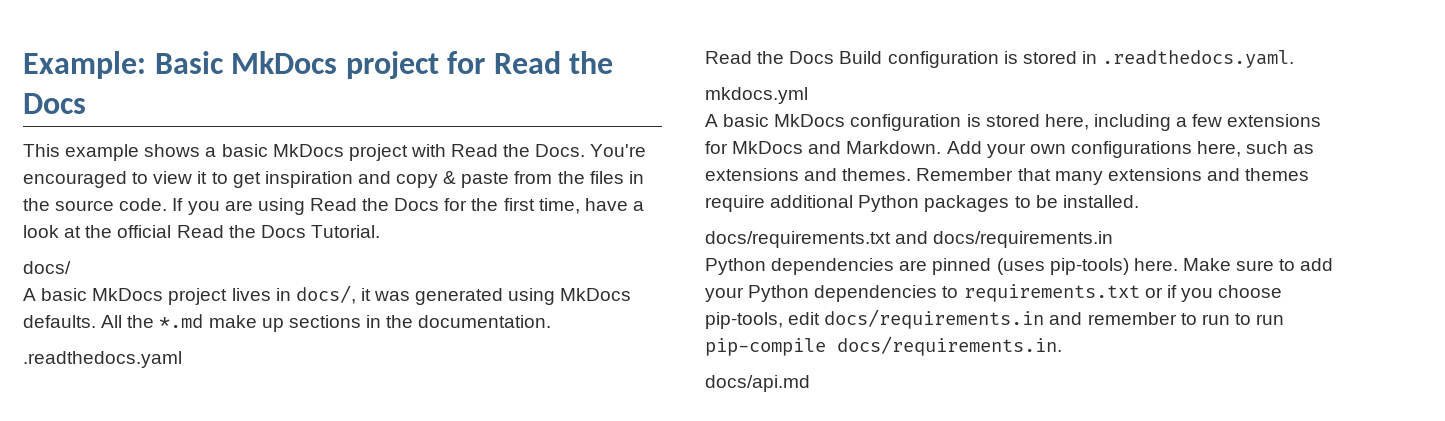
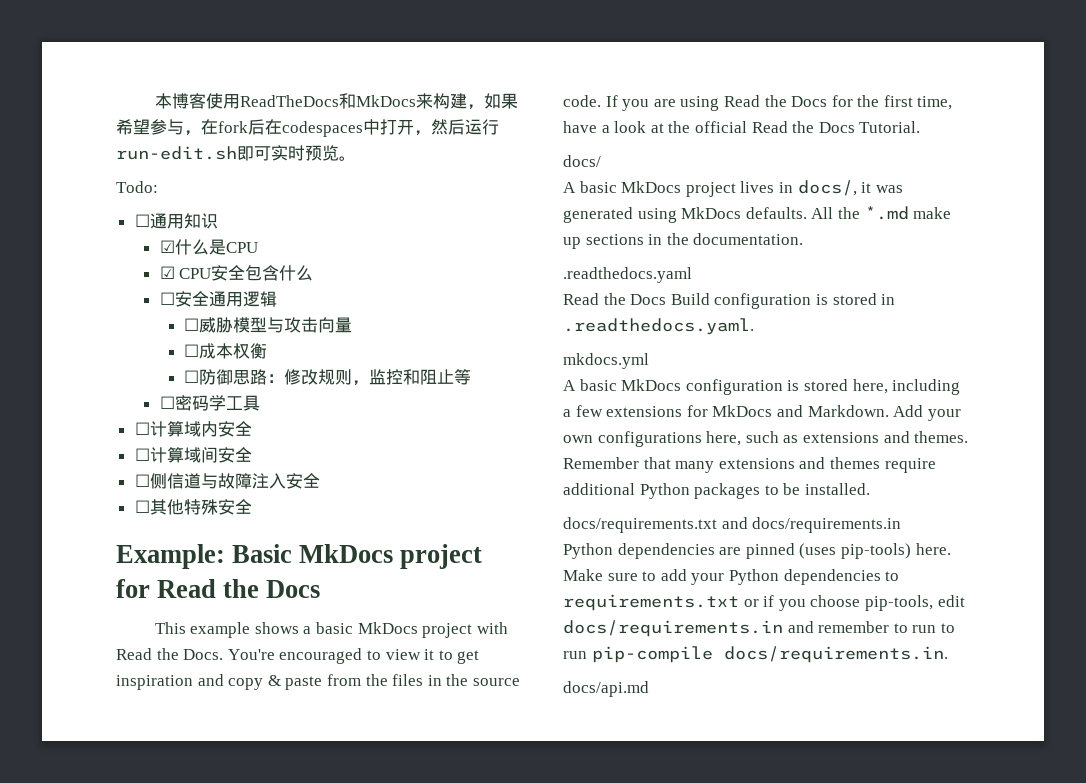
(23, 65) none -> [154,93,518,110] [116,119,499,137] [116,145,356,161] [116,181,158,193] [134,213,218,229] [159,239,258,255] [159,265,314,281] [159,291,277,307] [184,317,353,333] [184,343,268,359] [184,369,472,386] [159,395,260,411] [134,421,252,437] [134,447,252,463] [134,473,320,489] [134,499,252,515] 本博客使用ReadTheDocs和MkDocs来构建，如果希望参与，在fork后在codespaces中打开，然后运行run-edit.sh即可实时预览。 // Todo: // ☐通用知识 // ☑什么是CPU // ☑ CPU安全包含什么 // ☐安全通用逻辑 // ☐威胁模型与攻击向量 // ☐成本权衡 // ☐防御思路：修改规则，监控和阻止等 // ☐密码学工具 // ☐计算域内安全 // ☐计算域间安全 // ☐侧信道与故障注入安全 // ☐其他特殊安全 //

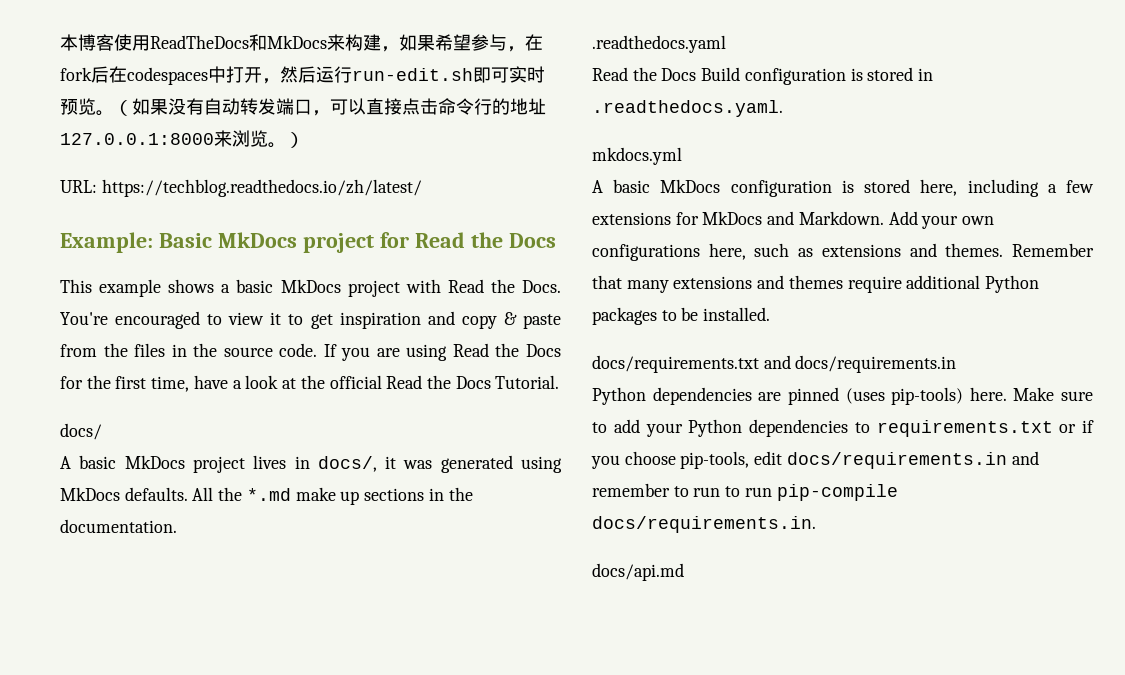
[116,181,158,193] [134,213,218,229] [159,239,258,255] [159,265,314,281] [159,291,277,307] [184,317,353,333] [184,343,268,359] [184,369,472,386] [159,395,260,411] [134,421,252,437] [134,447,252,463] [134,473,320,489] [134,499,252,515] // Todo: // ☐通用知识 // ☑什么是CPU // ☑ CPU安全包含什么 // ☐安全通用逻辑 // ☐威胁模型与攻击向量 // ☐成本权衡 // ☐防御思路：修改规则，监控和阻止等 // ☐密码学工具 // ☐计算域内安全 // ☐计算域间安全 // ☐侧信道与故障注入安全 // ☐其他特殊安全 -> [114,98,546,116] [60,130,304,148] [60,179,422,197] （如果没有自动转发端口，可以直接点击命令行的地址127.0.0.1:8000来浏览。） // URL: https://techblog.readthedocs.io/zh/latest/

